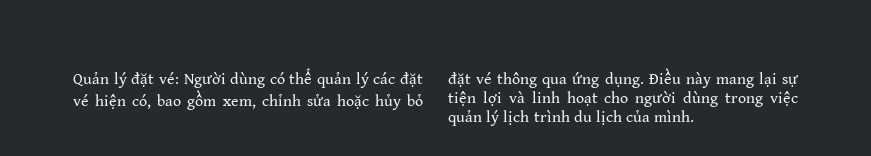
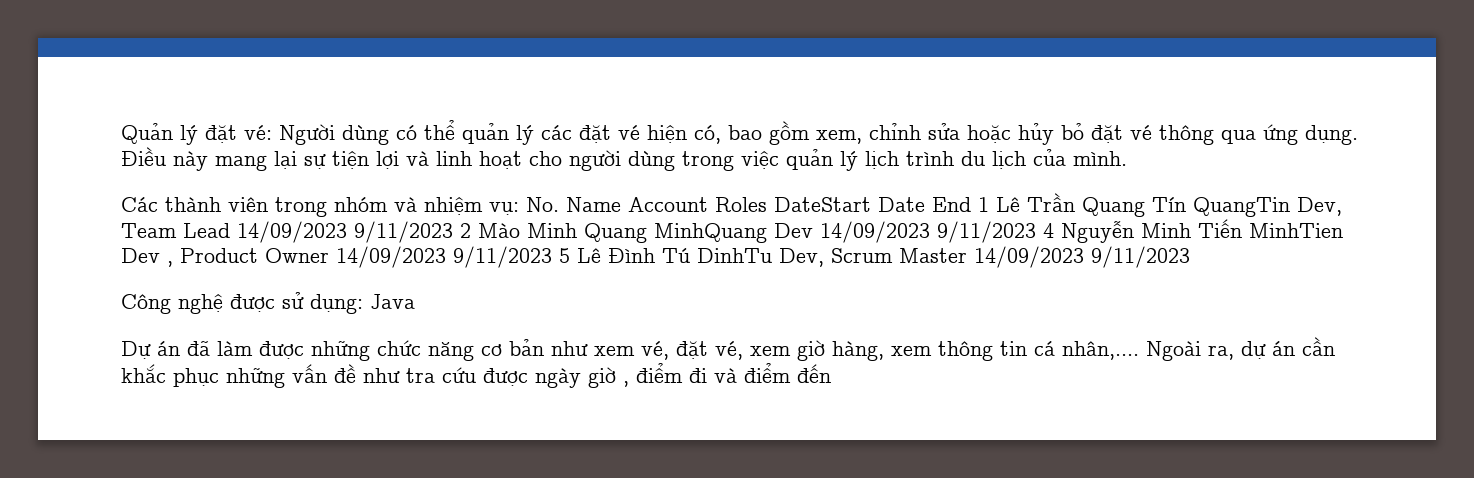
(695, 116) none -> [121,193,1342,217] [121,219,1343,243] [121,246,1190,268] [121,292,415,314] [121,337,1335,361] [121,363,831,388] // Các thành viên trong nhóm và nhiệm vụ: No. Name Account Roles DateStart Date End 1 Lê Trần Quang Tín QuangTin Dev, Team Lead 14/09/2023 9/11/2023 2 Mào Minh Quang MinhQuang Dev 14/09/2023 9/11/2023 4 Nguyễn Minh Tiến MinhTien Dev , Product Owner 14/09/2023 9/11/2023 5 Lê Đình Tú DinhTu Dev, Scrum Master 14/09/2023 9/11/2023 // Công nghệ được sử dụng: Java // Dự án đã làm được những chức năng cơ bản như xem vé, đặt vé, xem giờ hàng, xem thông tin cá nhân,.... Ngoài ra, dự án cần khắc phục những vấn đề như tra cứu được ngày giờ , điểm đi và điểm đến

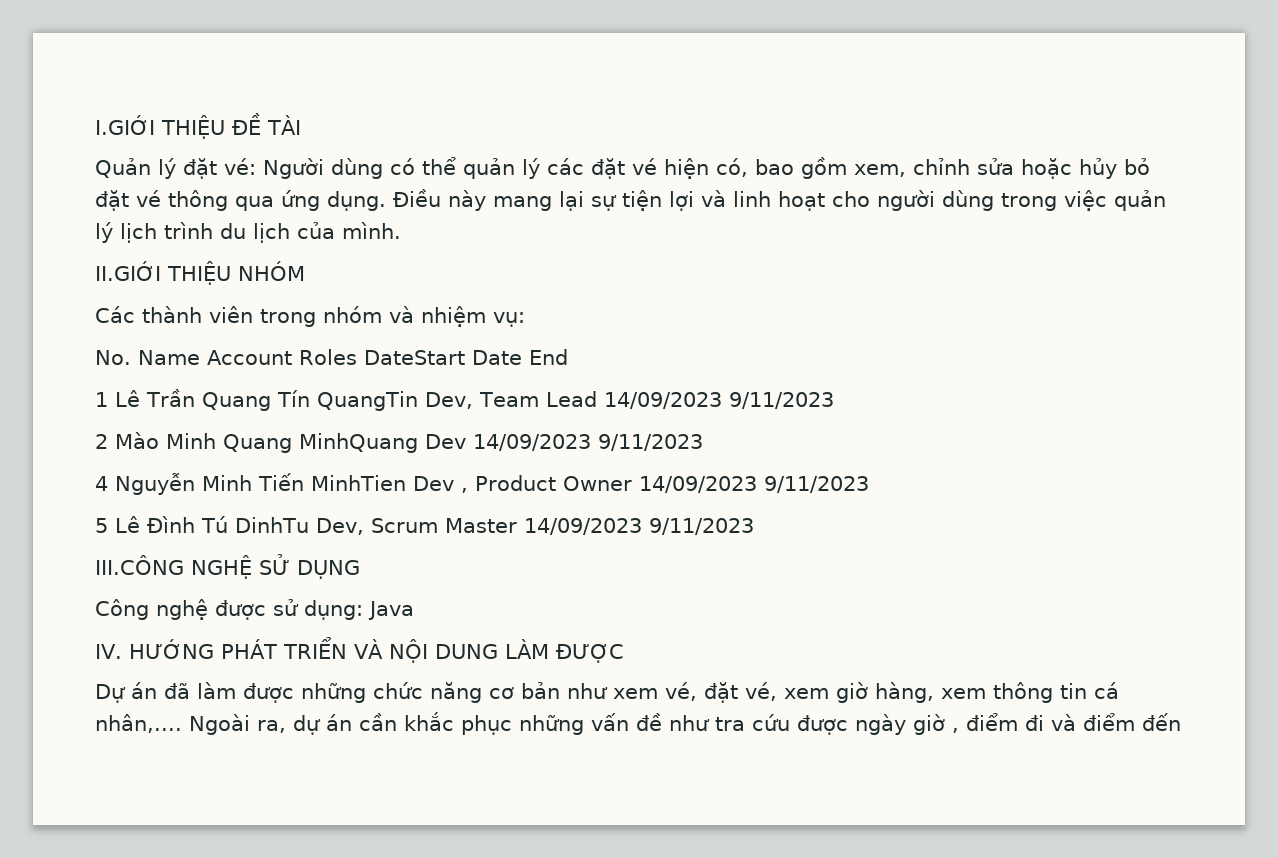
(121, 133) none -> [95,113,301,139] I.GIỚI THIỆU ĐỀ TÀI //
(1127, 158) none -> [95,261,305,285] // II.GIỚI THIỆU NHÓM
(519, 208) none -> (525, 319) //
(971, 204) none -> (568, 357) //
(453, 232) none -> (834, 400) //
(1036, 232) none -> (703, 442) //
(552, 257) none -> (869, 484) //
(1190, 257) none -> [95,554,360,579] // III.CÔNG NGHỆ SỬ DỤNG
(415, 301) none -> [95,637,624,663] // IV. HƯỚNG PHÁT TRIỂN VÀ NỘI DUNG LÀM ĐƯỢC

